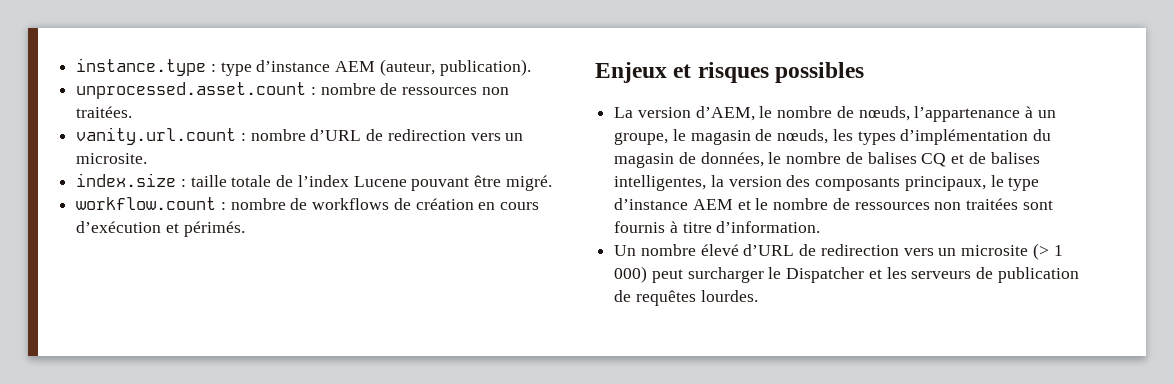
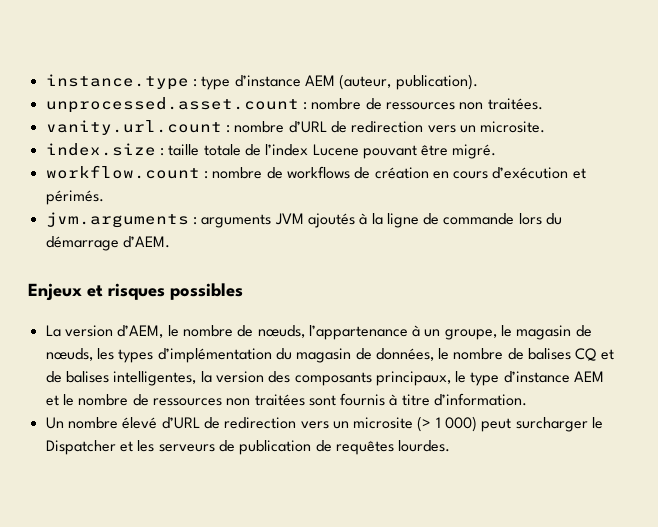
(245, 229) none -> [45,212,563,228] [45,236,170,251] // jvm.arguments : arguments JVM ajoutés à la ligne de commande lors du démarrage d’AEM.

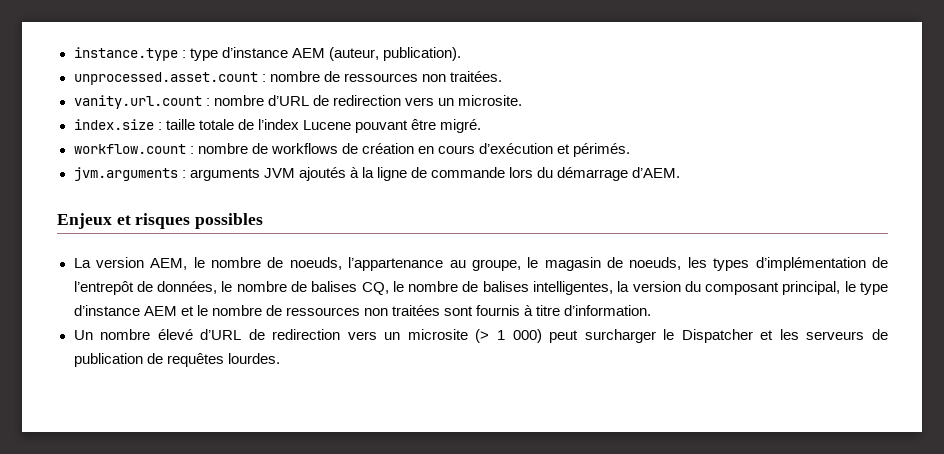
[117,325,441,340] d’AEM, le nombre de nœuds, l’appartenance à un -> [150,257,466,271] AEM, le nombre de noeuds, l’appartenance au
[45,348,93,361] nœuds, -> [629,257,682,270] noeuds,
[275,348,352,363] du magasin -> [871,257,888,268] [73,281,134,295] de l’entrepôt
[575,348,614,361] CQ et -> [361,281,459,295] CQ, le nombre
[268,371,451,386] des composants principaux, -> [684,281,841,295] du composant principal,

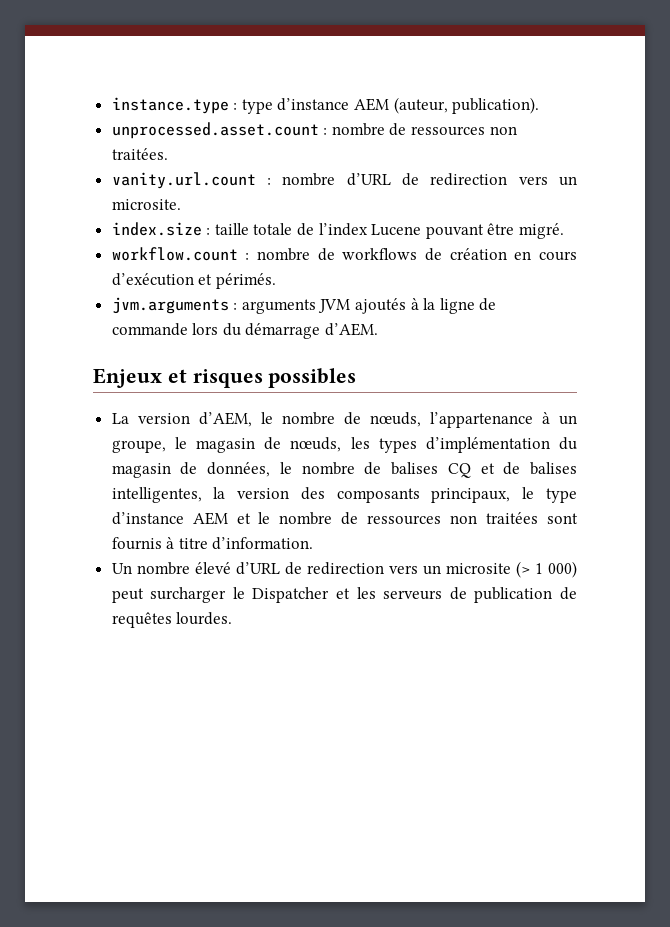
[150,257,466,271] AEM, le nombre de noeuds, l’appartenance au -> [198,412,578,428] d’AEM, le nombre de nœuds, l’appartenance à un
[629,257,682,270] noeuds, -> [290,437,342,452] nœuds,
[871,257,888,268] [73,281,134,295] de l’entrepôt -> [559,437,577,450] [111,463,171,478] du magasin
[361,281,459,295] CQ, le nombre -> [447,463,495,478] CQ et
[684,281,841,295] du composant principal, -> [300,487,511,503] des composants principaux,

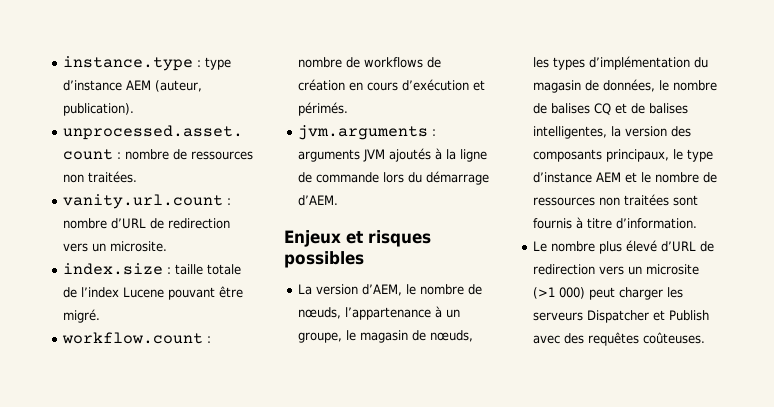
[111,562,190,575] Un nombre -> [533,241,623,254] Le nombre plus
[515,561,577,578] [111,587,578,603] [111,612,233,628] (> 1 000) peut surcharger le Dispatcher et les serveurs de publication de requêtes lourdes. -> [533,287,684,300] [533,310,710,323] [533,332,706,346] (>1 000) peut charger les serveurs Dispatcher et Publish avec des requêtes coûteuses.

